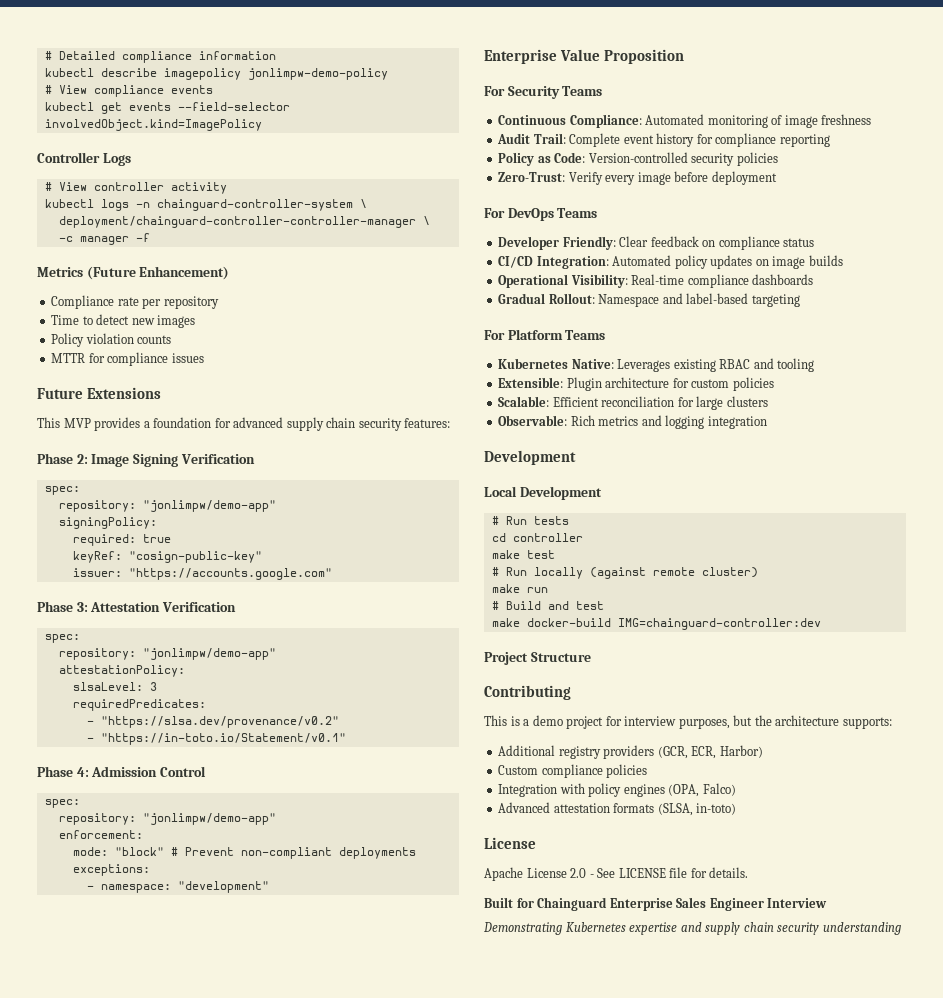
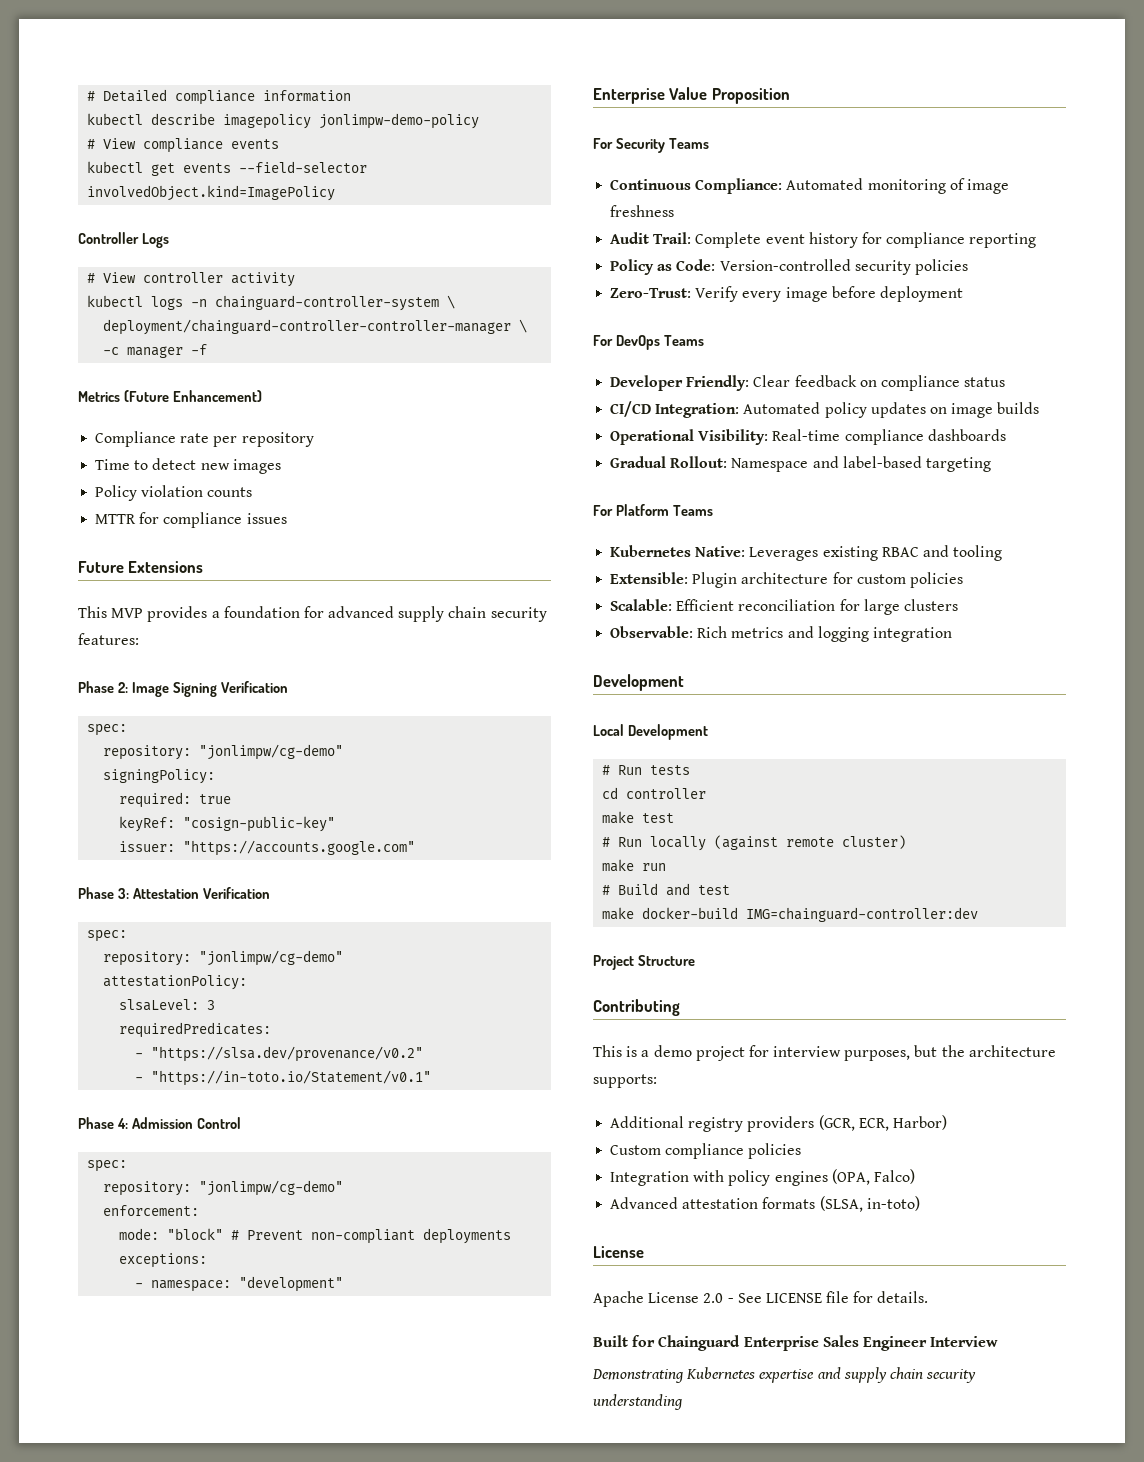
[142,500,276,512] "jonlimpw/demo-app" -> [199,744,344,760] "jonlimpw/cg-demo"
[142,648,276,660] "jonlimpw/demo-app" -> [199,950,344,966] "jonlimpw/cg-demo"
[142,813,276,825] "jonlimpw/demo-app" -> [199,1180,344,1196] "jonlimpw/cg-demo"

